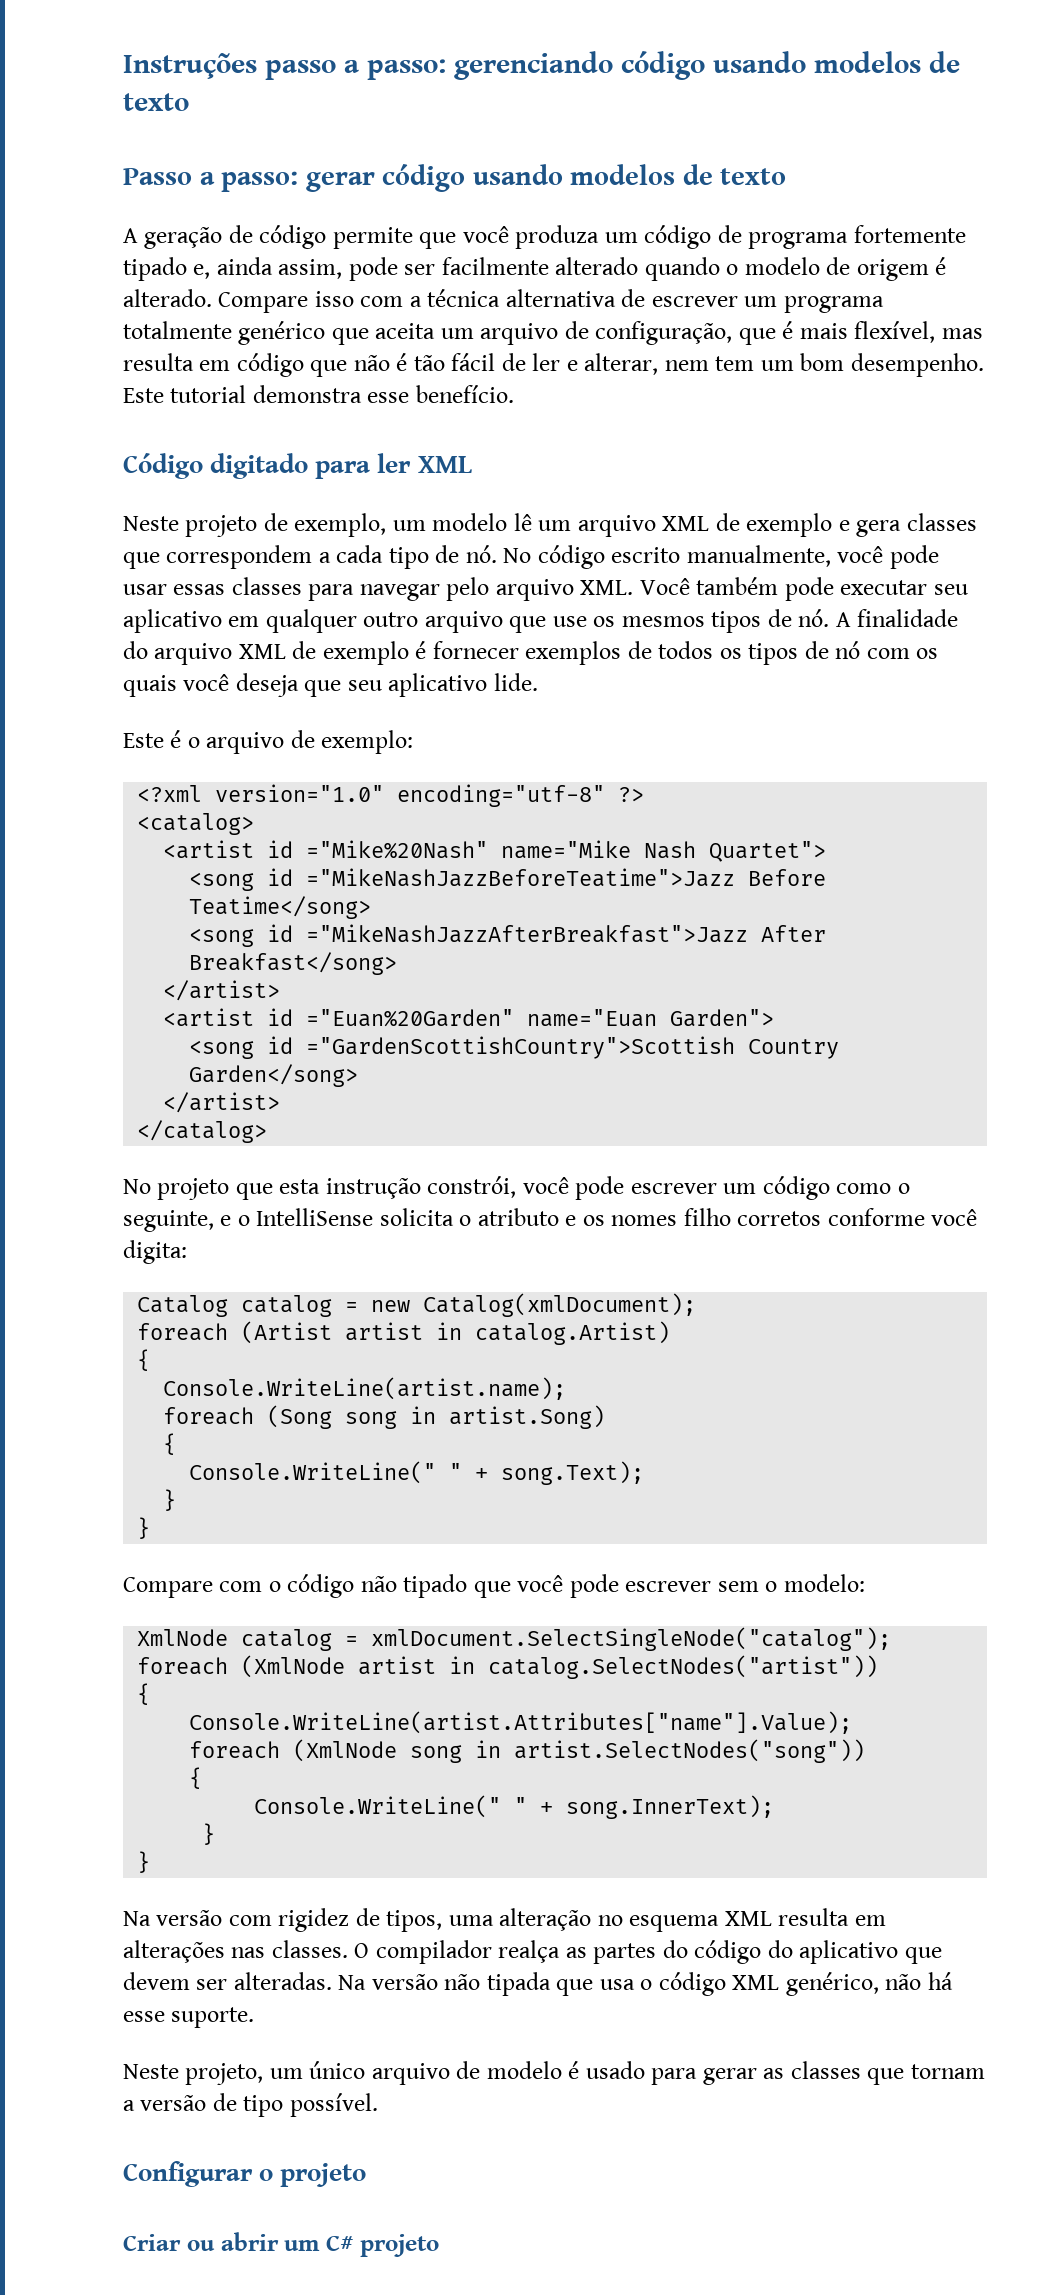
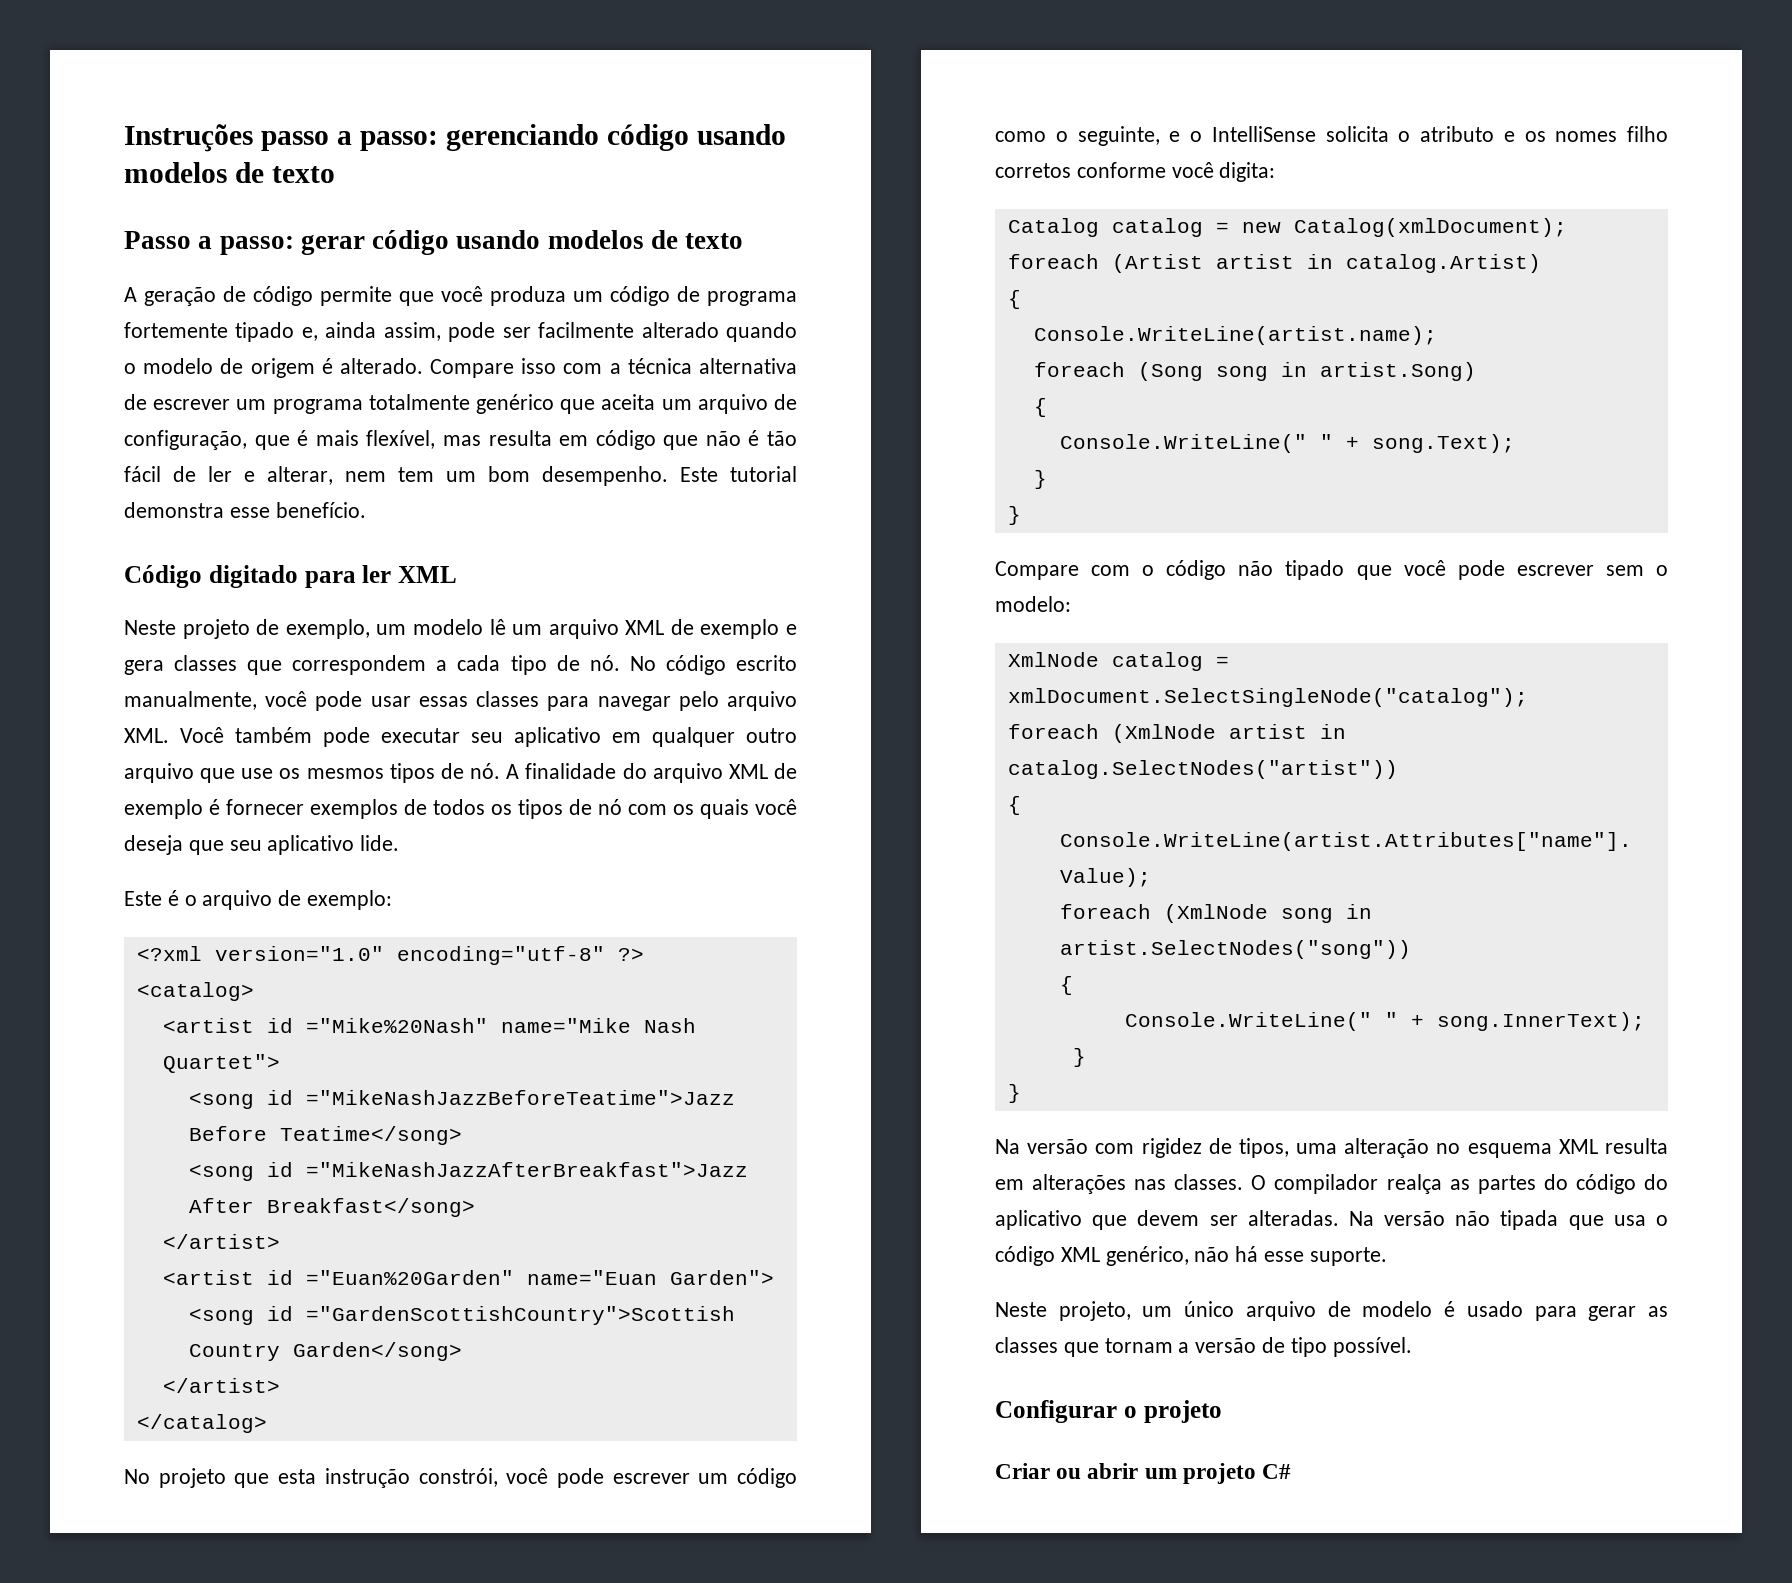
[326,2234,439,2257] C# projeto -> [1182,1463,1292,1484] projeto C#

